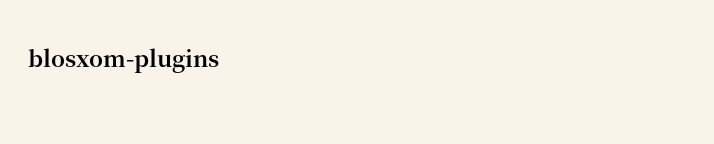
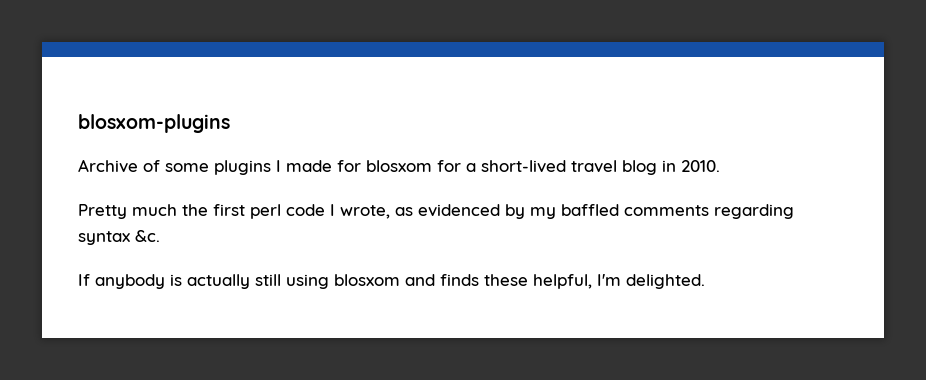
(219, 60) none -> [78,159,720,175] [78,204,794,219] [78,230,160,245] [78,274,705,289] // Archive of some plugins I made for blosxom for a short-lived travel blog in 2010. // Pretty much the first perl code I wrote, as evidenced by my baffled comments regarding syntax &c. // If anybody is actually still using blosxom and finds these helpful, I'm delighted.

